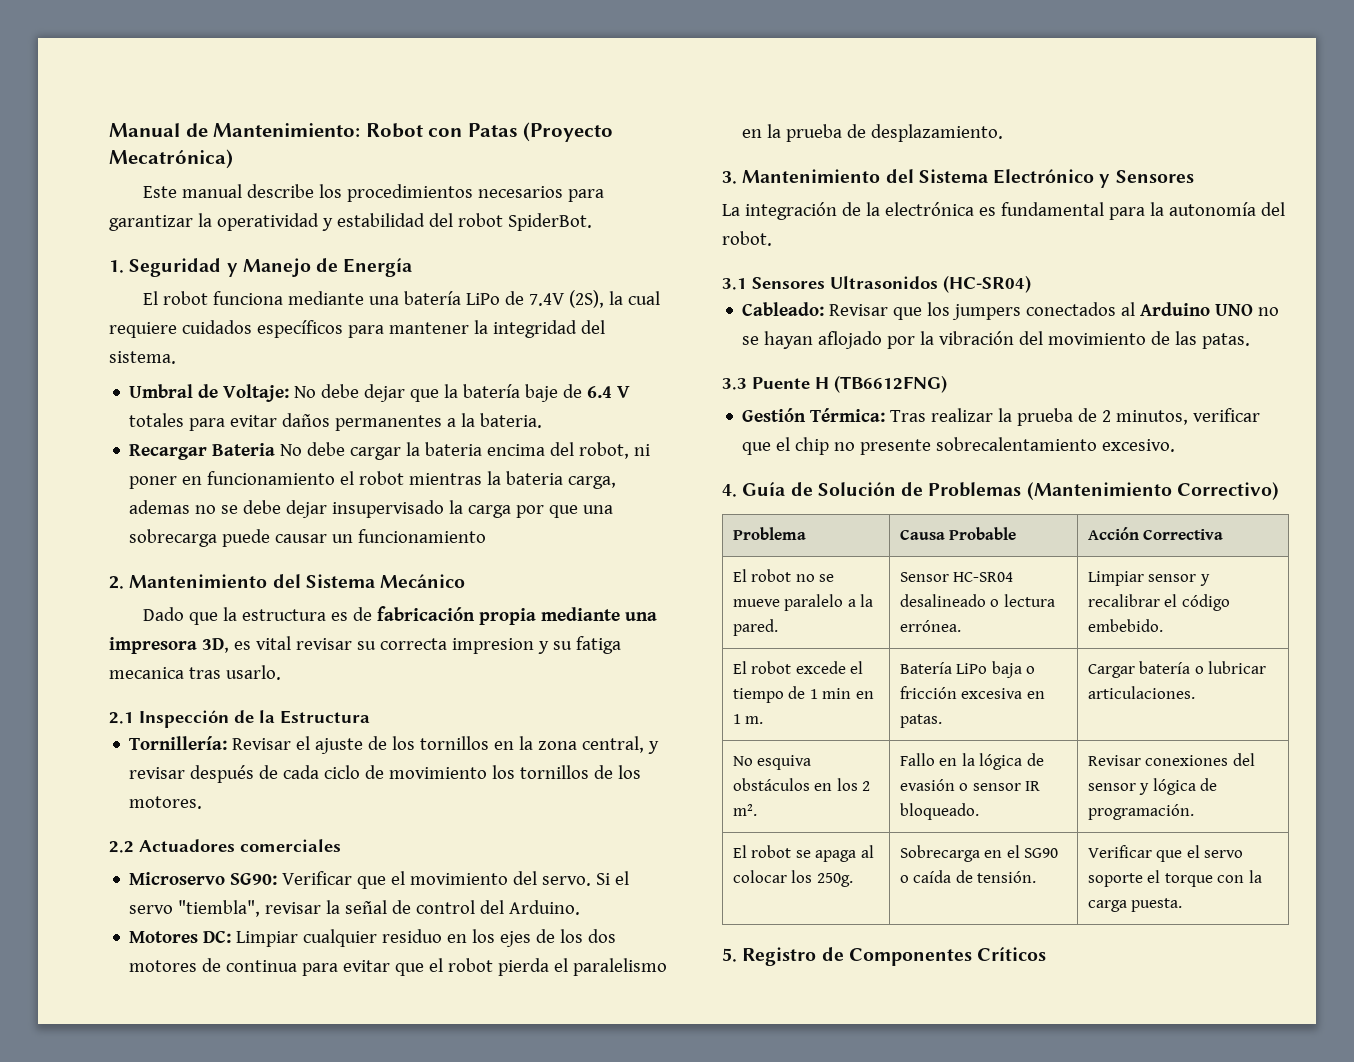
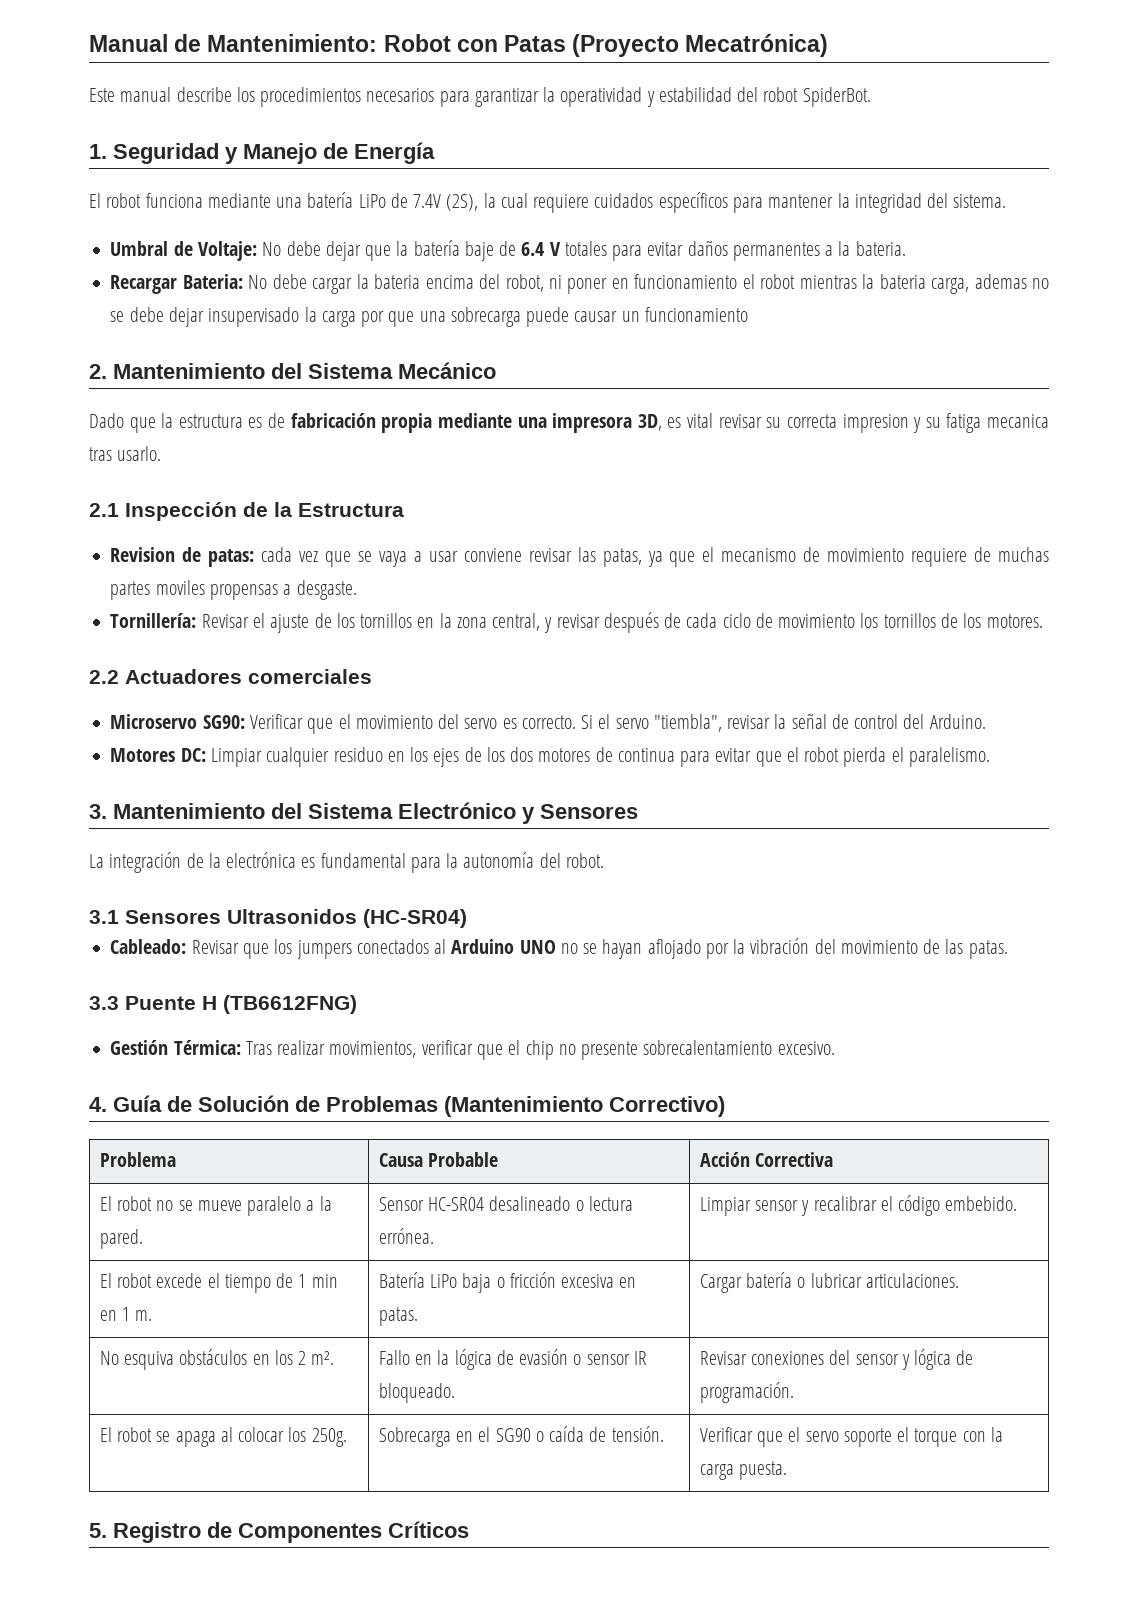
[212,443,276,456] Bateria -> [182,274,243,289] Bateria:
(370, 717) none -> [110,547,1049,567] [110,580,357,600] // Revision de patas: cada vez que se vaya a usar conviene revisar las patas, ya que el mecanismo de movimiento requiere de muchas partes moviles propensas a desgaste.
[542,876,592,886] servo. -> [464,715,576,729] servo es correcto.
[573,958,668,976] [742,124,1004,142] paralelismo en la prueba de desplazamiento. -> [909,747,991,767] paralelismo.
[998,408,1189,426] la prueba de 2 minutos, -> [329,1041,417,1058] movimientos,

